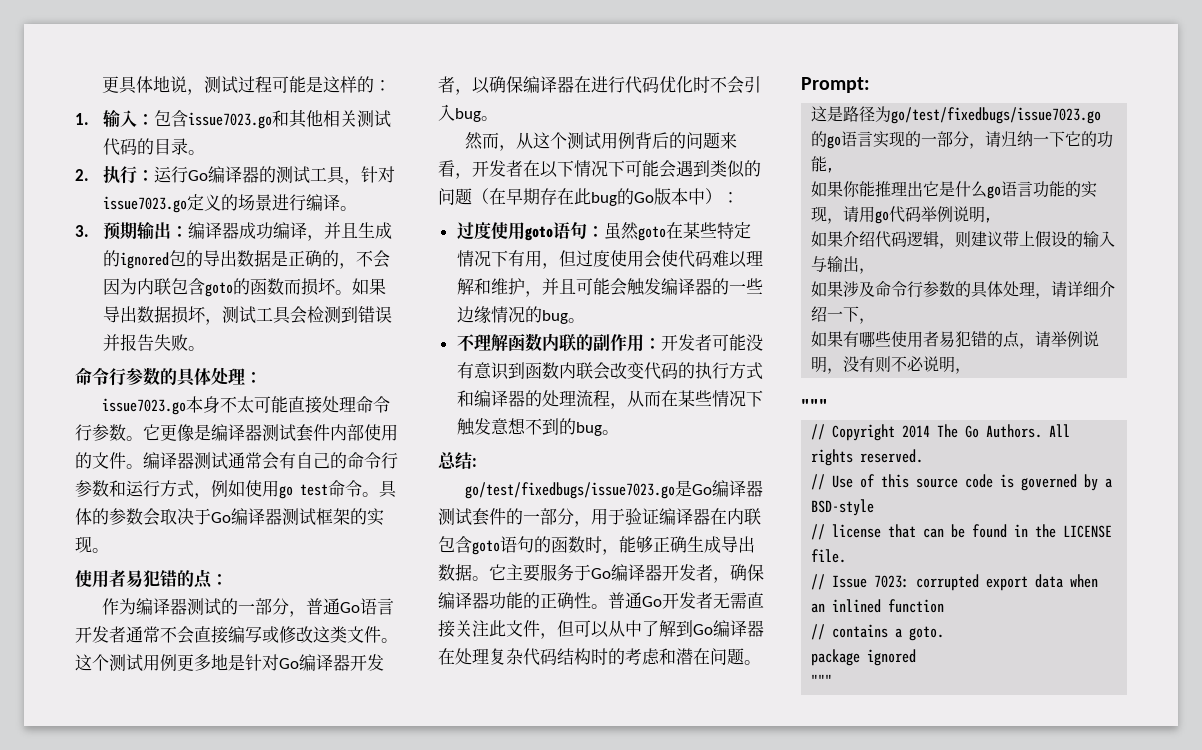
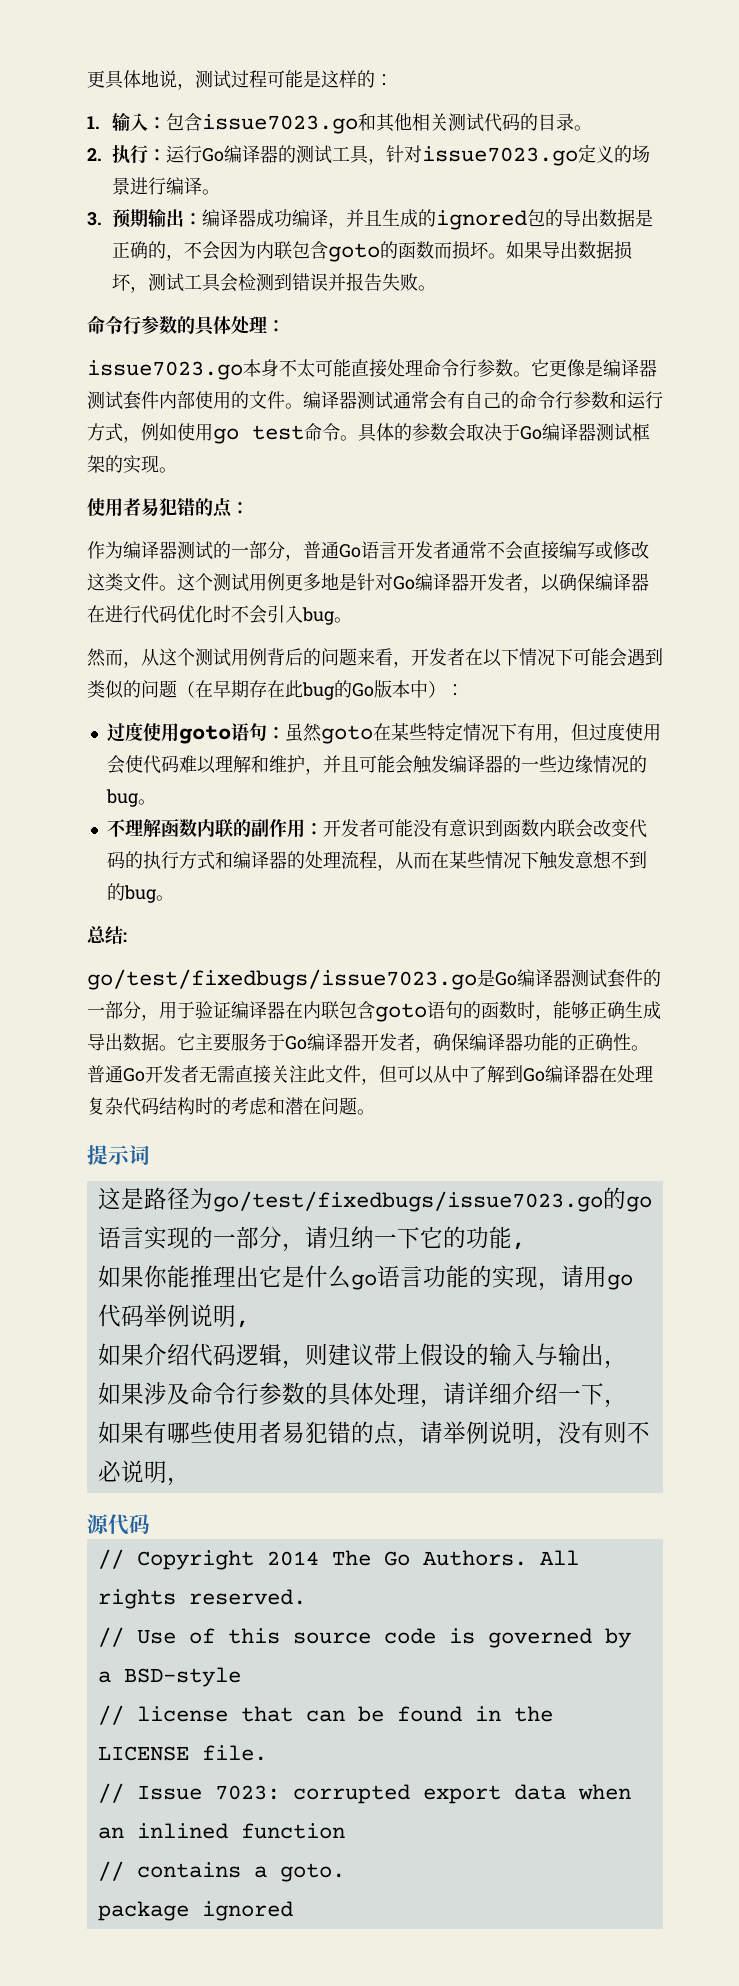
[801,77,870,93] Prompt: -> [87,1145,150,1165] 提示词
[801,399,828,413] """ -> [87,1514,150,1535] 源代码
[811,674,833,687] // """ -> (293, 1911) none

